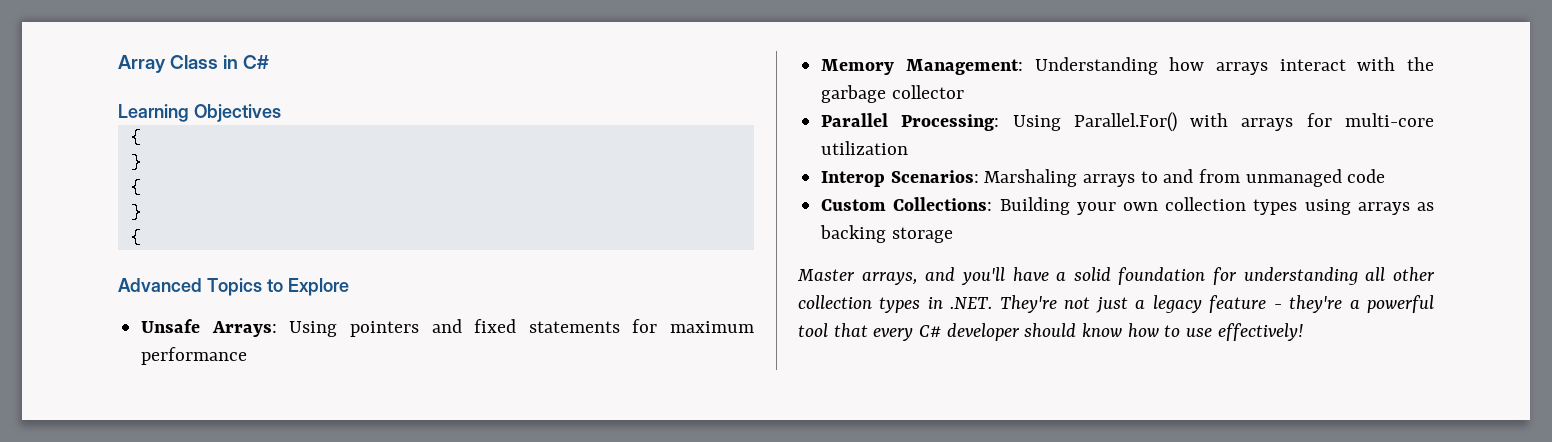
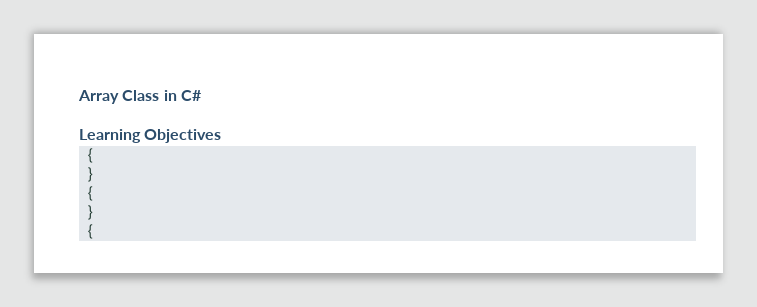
[118,278,349,296] [141,319,754,337] [141,347,248,365] [821,57,1434,75] [821,85,964,103] [821,112,1434,132] [821,141,909,155] [821,169,1386,187] [821,197,1434,215] [820,225,953,243] [797,267,1435,285] [798,295,1434,313] [798,323,1303,341] // Advanced Topics to Explore // Unsafe Arrays: Using pointers and fixed statements for maximum performance // Memory Management: Understanding how arrays interact with the garbage collector // Parallel Processing: Using Parallel.For() with arrays for multi-core utilization // Interop Scenarios: Marshaling arrays to and from unmanaged code // Custom Collections: Building your own collection types using arrays as backing storage // Master arrays, and you'll have a solid foundation for understanding all other collection types in .NET. They're not just a legacy feature - they're a powerful tool that every C# developer should know how to use effectively! -> (95, 231) none

